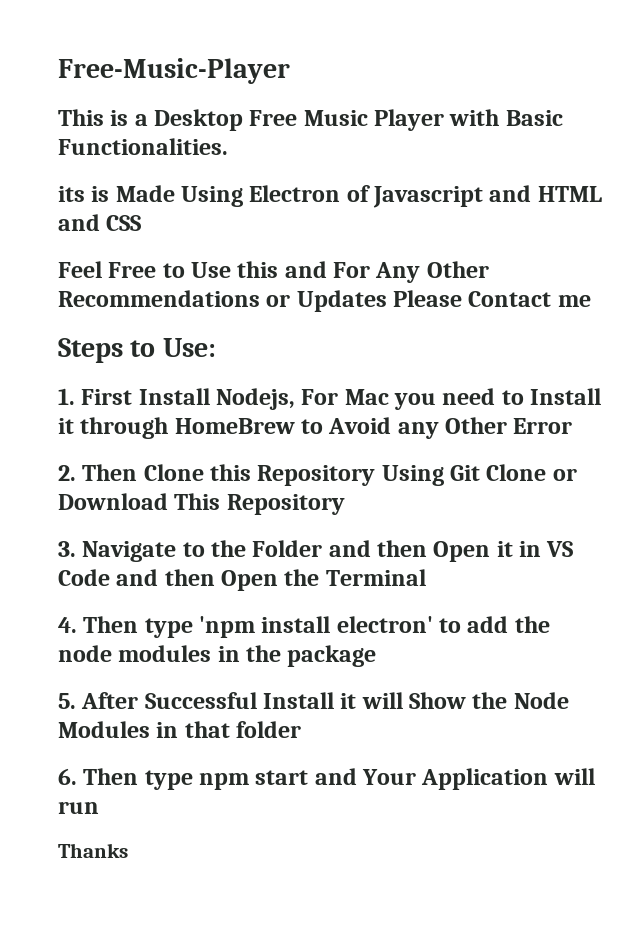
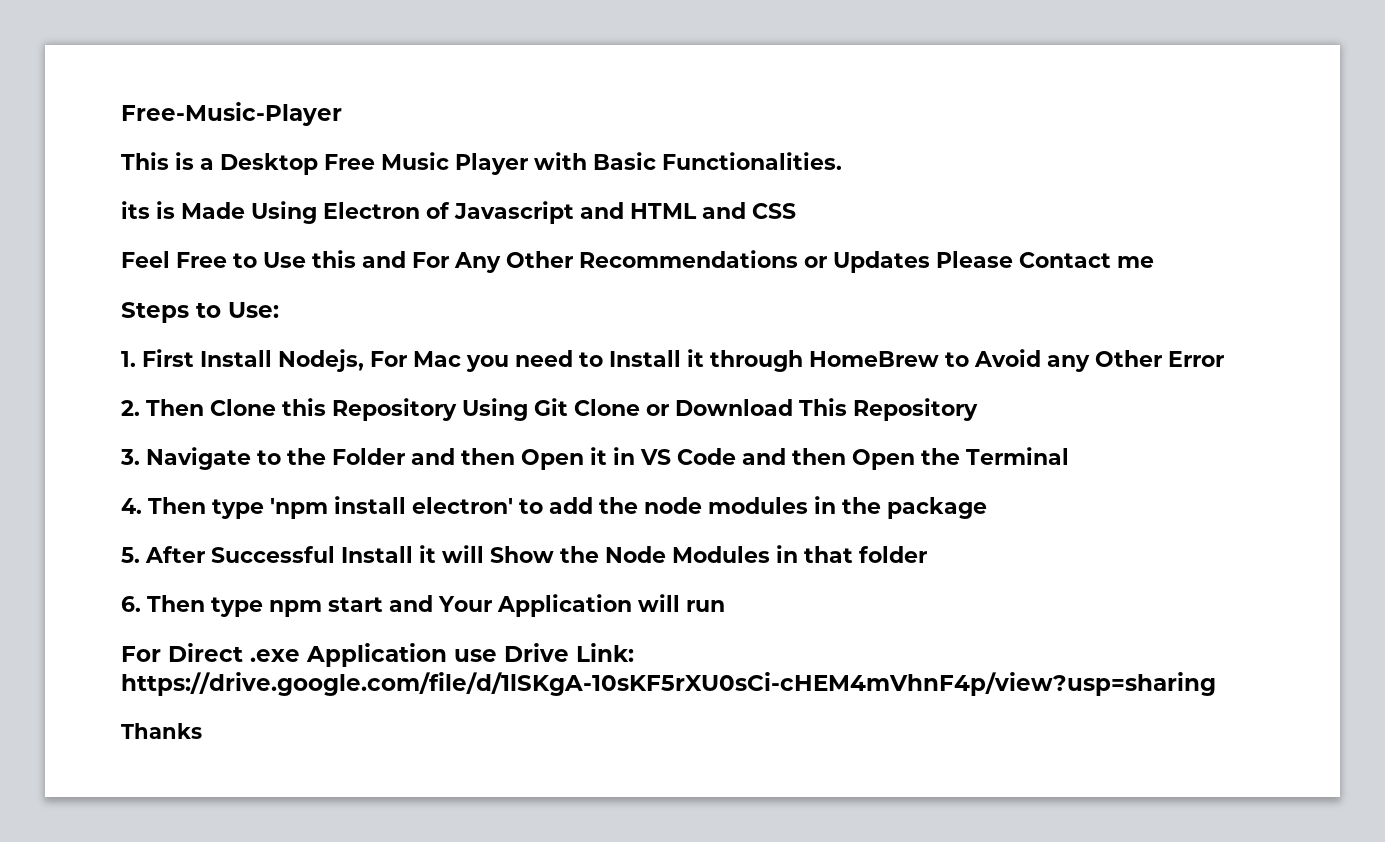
(99, 807) none -> [121,643,634,667] [121,672,1216,696] // For Direct .exe Application use Drive Link: https://drive.google.com/file/d/1lSKgA-10sKF5rXU0sCi-cHEM4mVhnF4p/view?usp=sharing

